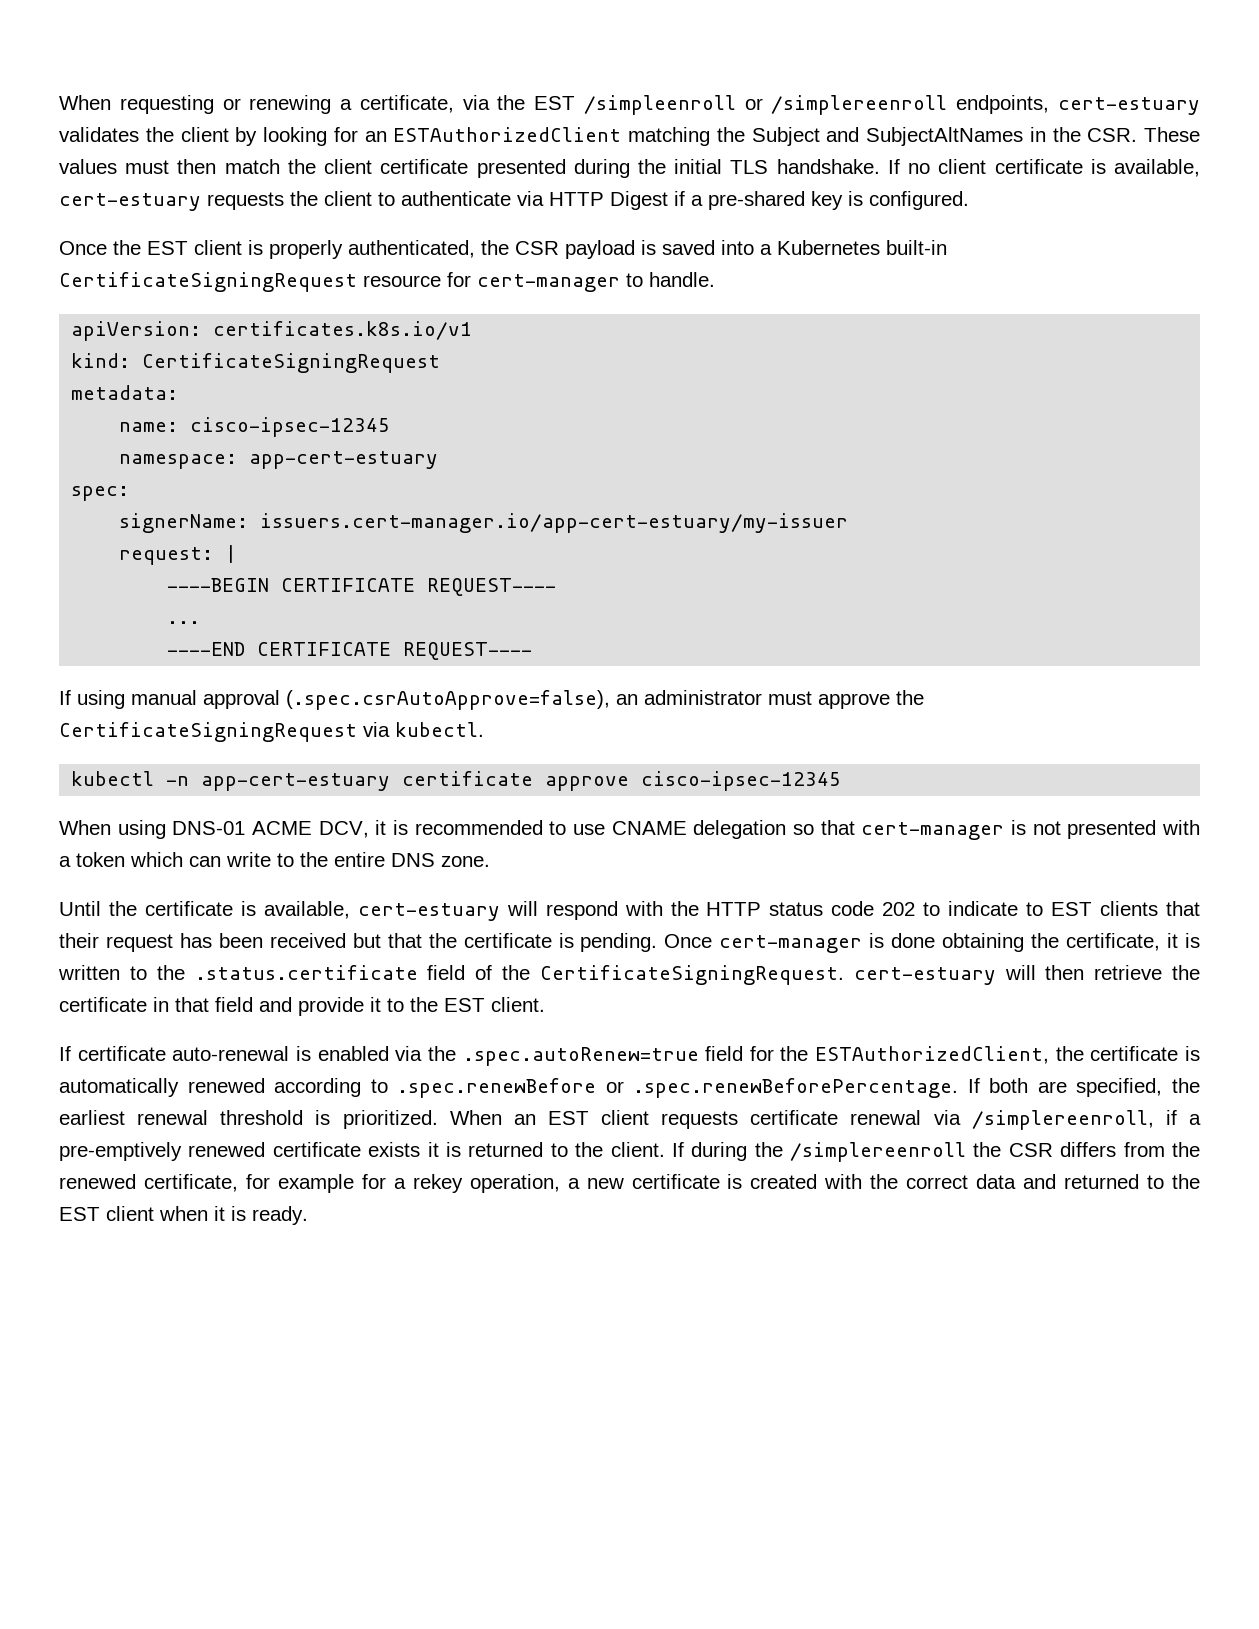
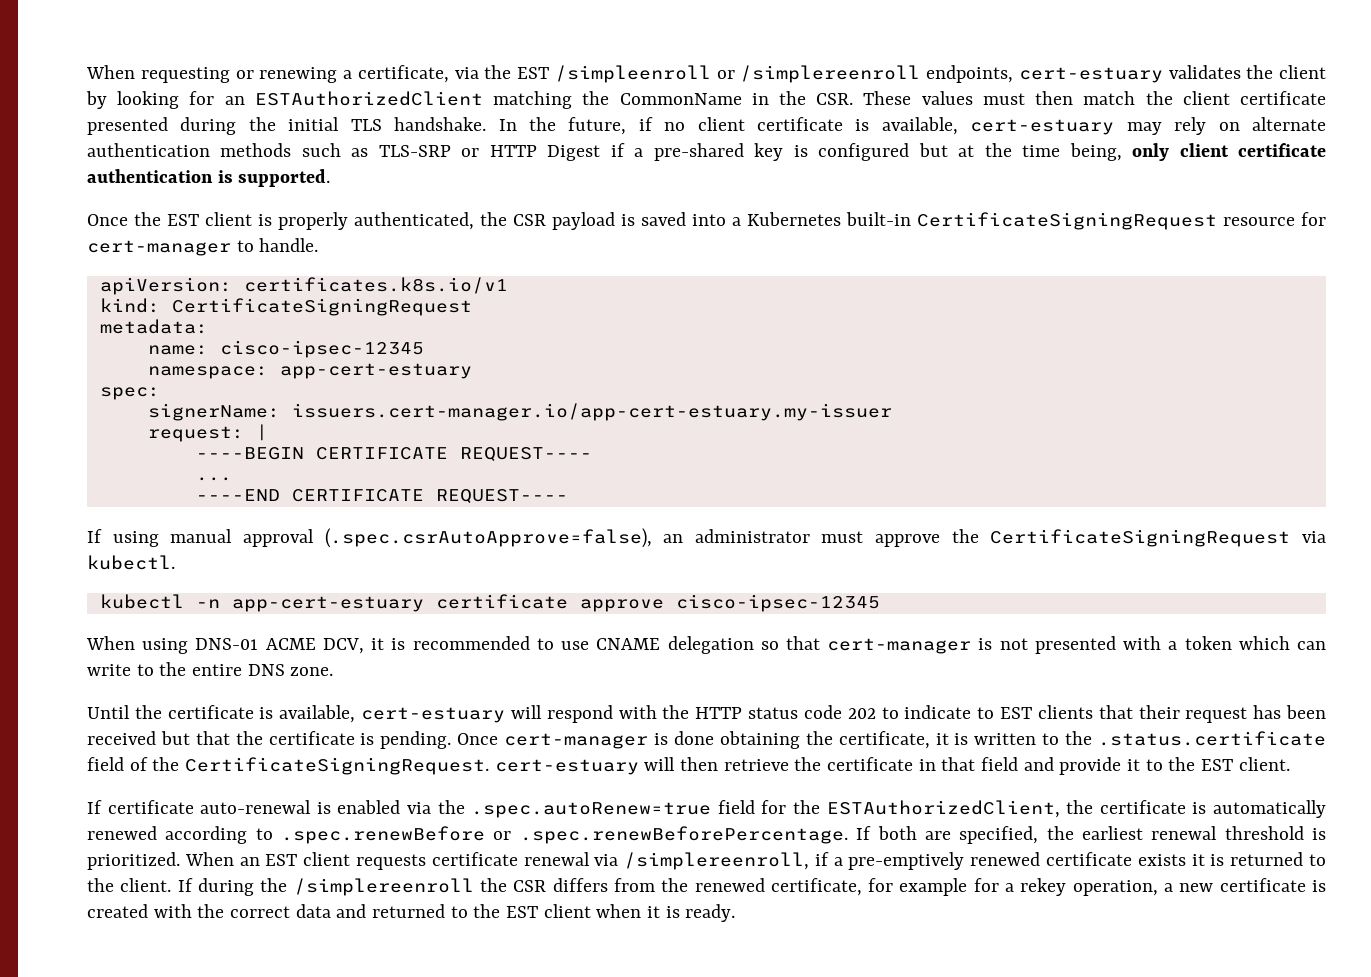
[751,127,1023,146] Subject and SubjectAltNames -> [619,93,742,105] CommonName
[887,159,900,174] If -> [498,117,653,135] In the future, if
[207,191,544,210] requests the client to authenticate via -> [1126,117,1327,135] [87,143,480,157] may rely on alternate authentication methods such as TLS-SRP or
[869,191,969,210] configured. -> [818,143,1326,161] [87,169,331,187] configured but at the time being, only client certificate authentication is supported.
[260,513,849,533] issuers.cert-manager.io/app-cert-estuary/my-issuer -> [291,403,892,421] issuers.cert-manager.io/app-cert-estuary.my-issuer

